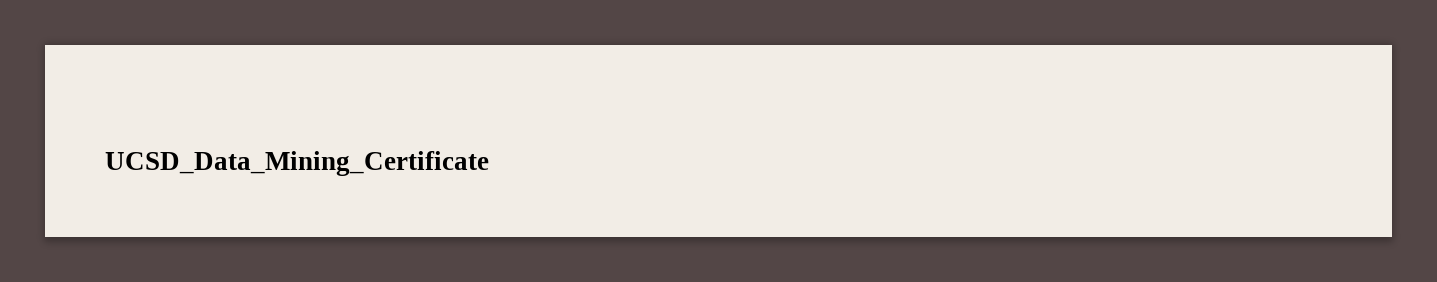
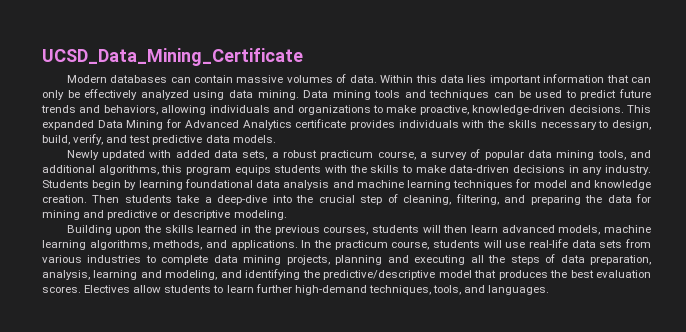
(489, 163) none -> [66,74,651,85] [42,89,651,100] [41,105,651,115] [42,119,651,130] [42,134,276,145] [66,149,651,160] [42,165,651,175] [42,179,651,190] [42,194,651,205] [42,210,287,220] [66,225,651,235] [42,239,651,250] [42,254,651,265] [42,269,651,280] [42,284,550,295] // Modern databases can contain massive volumes of data. Within this data lies important information that can only be effectively analyzed using data mining. Data mining tools and techniques can be used to predict future trends and behaviors, allowing individuals and organizations to make proactive, knowledge-driven decisions. This expanded Data Mining for Advanced Analytics certificate provides individuals with the skills necessary to design, build, verify, and test predictive data models. // Newly updated with added data sets, a robust practicum course, a survey of popular data mining tools, and additional algorithms, this program equips students with the skills to make data-driven decisions in any industry. Students begin by learning foundational data analysis and machine learning techniques for model and knowledge creation. Then students take a deep-dive into the crucial step of cleaning, filtering, and preparing the data for mining and predictive or descriptive modeling. // Building upon the skills learned in the previous courses, students will then learn advanced models, machine learning algorithms, methods, and applications. In the practicum course, students will use real-life data sets from various industries to complete data mining projects, planning and executing all the steps of data preparation, analysis, learning and modeling, and identifying the predictive/descriptive model that produces the best evaluation scores. Electives allow students to learn further high-demand techniques, tools, and languages.

